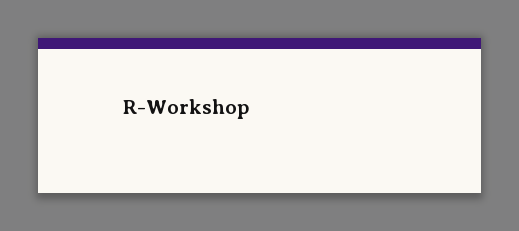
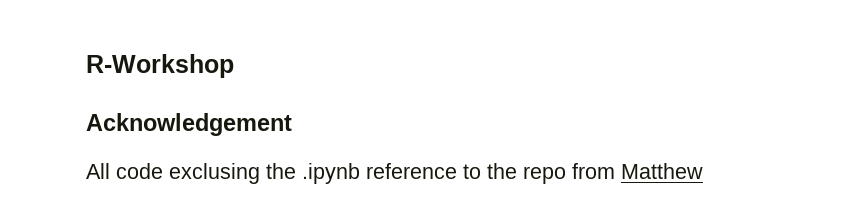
(250, 109) none -> [86,113,292,136] [86,163,703,184] // Acknowledgement // All code exclusing the .ipynb reference to the repo from Matthew

